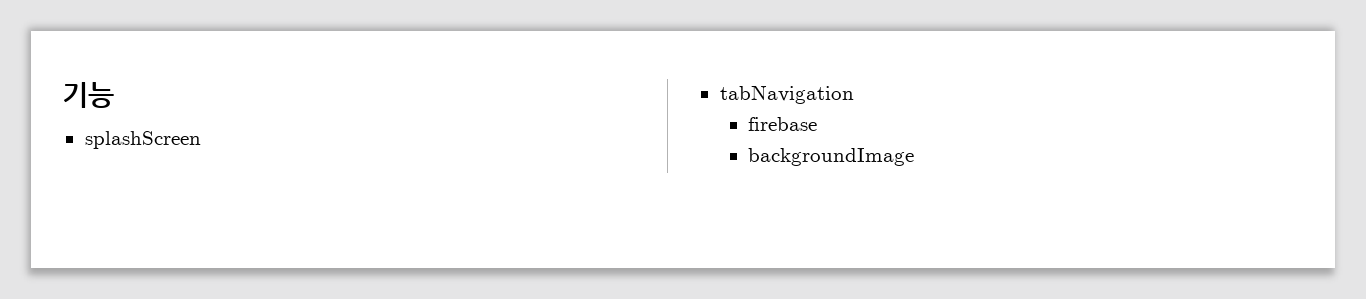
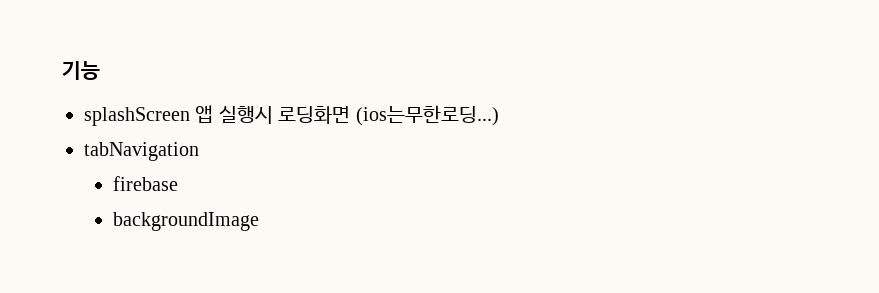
(201, 140) none -> [195,105,499,126] 앱 실행시 로딩화면 (ios는무한로딩...)

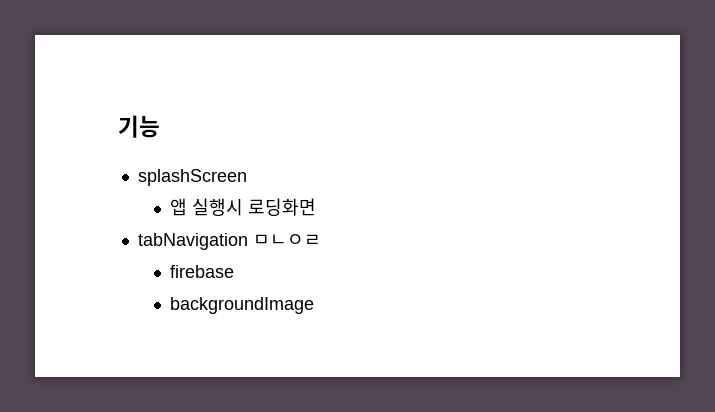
(190, 116) none -> (247, 177) //
[355,105,499,126] (ios는무한로딩...) -> (317, 207) none
(199, 151) none -> [252,234,321,246] ㅁㄴㅇㄹ

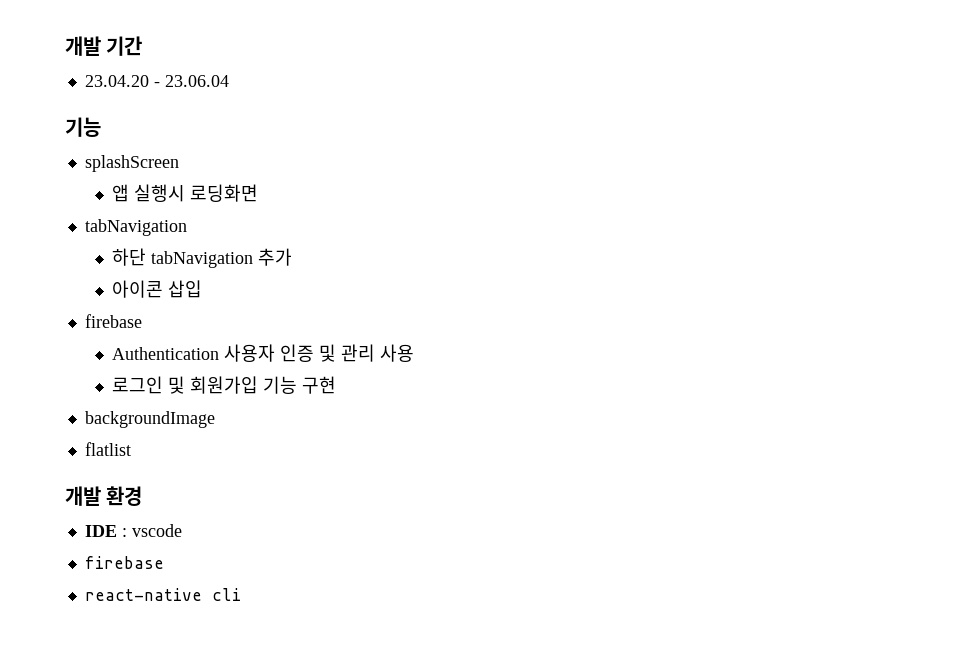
(118, 126) none -> [65,36,143,56] [84,75,229,87] 개발 기간 // 23.04.20 - 23.06.04 //
[252,234,321,246] [170,265,235,278] [170,297,315,314] ㅁㄴㅇㄹ // firebase // backgroundImage -> [111,248,292,268] [111,280,202,298] [84,314,142,328] [111,344,414,362] [111,376,336,394] [84,411,215,428] [84,442,131,456] [65,486,143,506] [84,524,182,537] [84,556,164,569] [84,588,241,601] // 하단 tabNavigation 추가 // 아이콘 삽입 // firebase // Authentication 사용자 인증 및 관리 사용 // 로그인 및 회원가입 기능 구현 // backgroundImage // flatlist // 개발 환경 // IDE : vscode // firebase // react-native cli

